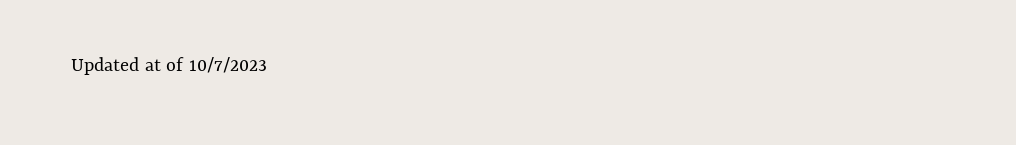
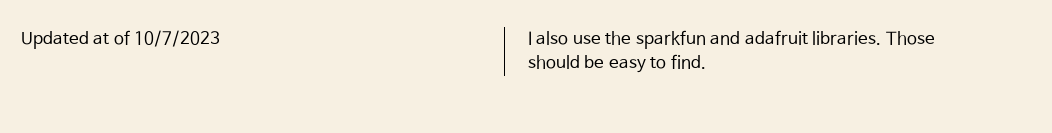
(268, 65) none -> [528,30,935,49] [528,54,706,73] // I also use the sparkfun and adafruit libraries. Those should be easy to find.

